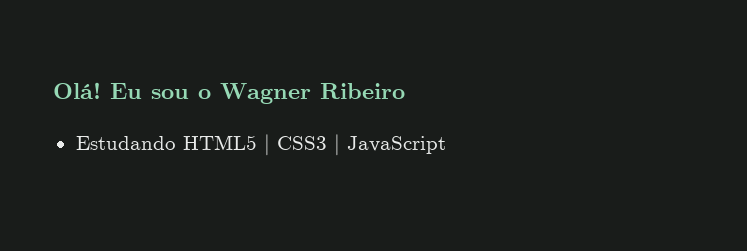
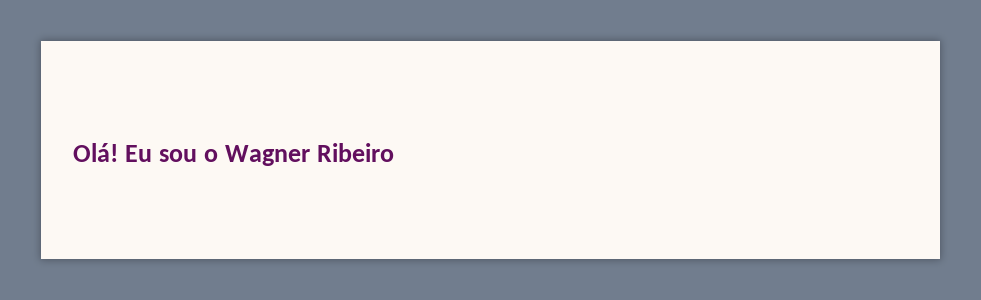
[75,134,446,156] // Estudando HTML5 | CSS3 | JavaScript -> (395, 152) none

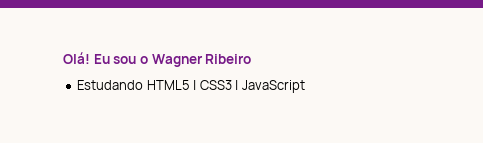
(395, 152) none -> [77,80,305,93] // Estudando HTML5 | CSS3 | JavaScript

